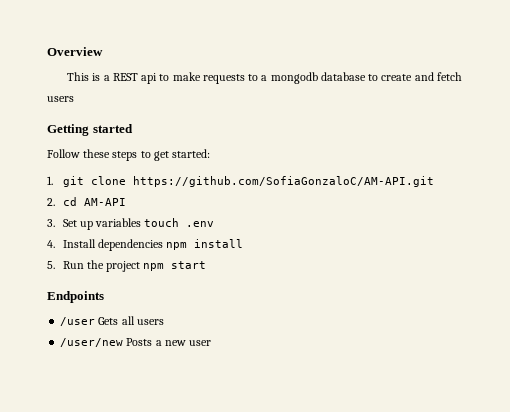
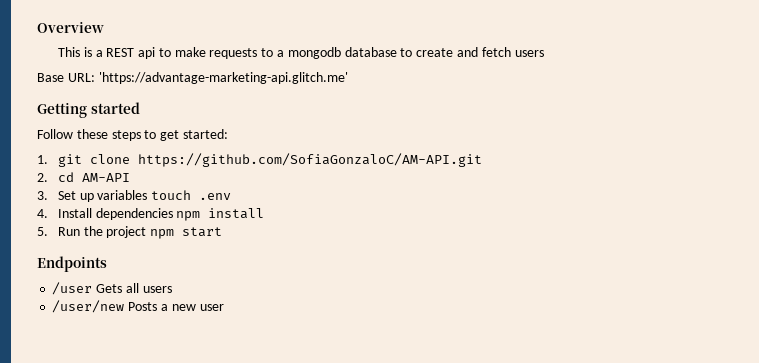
(74, 99) none -> [37,72,348,84] // Base URL: 'https://advantage-marketing-api.glitch.me'

